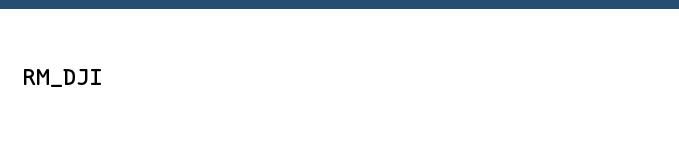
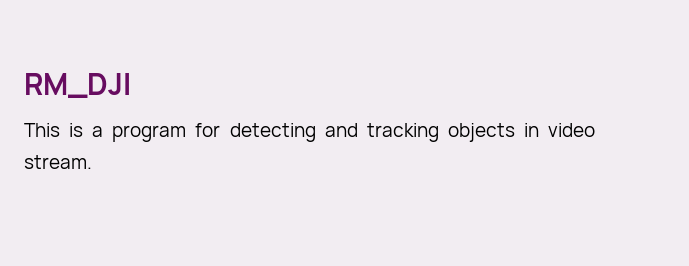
(103, 78) none -> [24,123,596,142] [24,155,92,169] // This is a program for detecting and tracking objects in video stream.

